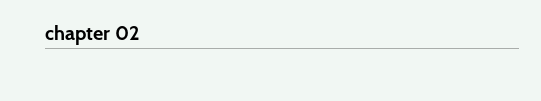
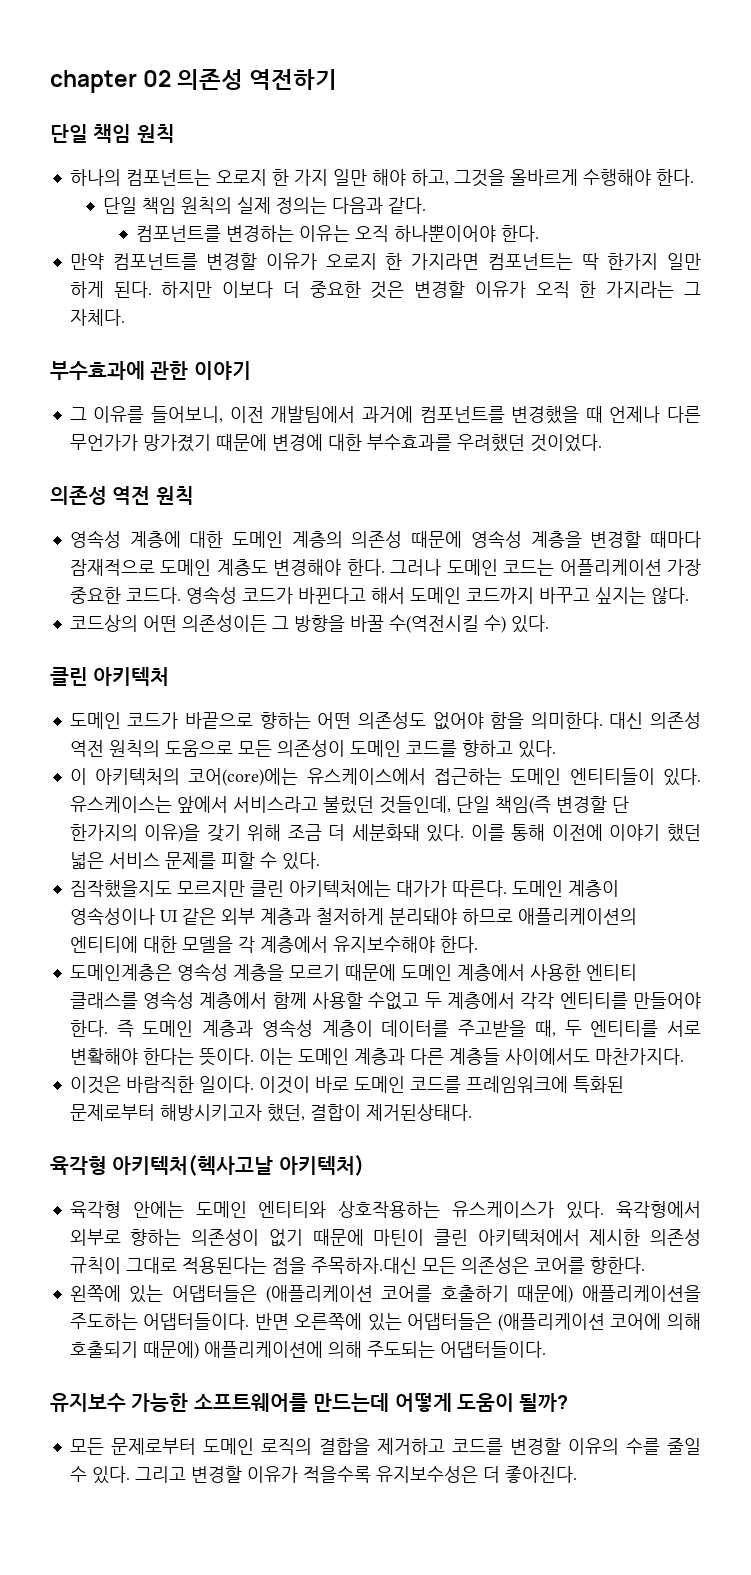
(141, 33) none -> [177,69,338,90] [50,124,175,143] [69,169,694,187] [102,197,426,214] [136,225,540,242] [69,253,702,270] [69,281,701,299] [69,309,125,326] [50,361,251,380] [69,406,702,424] [69,434,602,452] [50,486,194,505] [69,530,702,548] [69,559,702,576] [69,586,689,604] [69,615,549,633] [50,667,170,686] [69,712,701,730] [69,740,556,758] [69,768,701,786] [69,796,629,814] [69,824,701,842] [69,852,320,870] [69,880,619,898] [69,907,637,925] [69,936,478,953] [69,963,637,981] [69,991,701,1010] [69,1019,701,1037] [69,1047,684,1066] [69,1076,624,1094] [69,1104,472,1122] [50,1154,364,1176] [69,1201,701,1219] [69,1229,701,1247] [69,1257,645,1274] [69,1285,702,1303] [69,1313,701,1331] [69,1341,546,1359] [50,1393,569,1412] [69,1438,701,1455] [69,1466,577,1484] 의존성 역전하기 // 단일 책임 원칙 // 하나의 컴포넌트는 오로지 한 가지 일만 해야 하고, 그것을 올바르게 수행해야 한다. // 단일 책임 원칙의 실제 정의는 다음과 같다. // 컴포넌트를 변경하는 이유는 오직 하나뿐이어야 한다. // 만약 컴포넌트를 변경할 이유가 오로지 한 가지라면 컴포넌트는 딱 한가지 일만 하게 된다. 하지만 이보다 더 중요한 것은 변경할 이유가 오직 한 가지라는 그 자체다. // 부수효과에 관한 이야기 // 그 이유를 들어보니, 이전 개발팀에서 과거에 컴포넌트를 변경했을 때 언제나 다른 무언가가 망가졌기 때문에 변경에 대한 부수효과를 우려했던 것이었다. // 의존성 역전 원칙 // 영속성 계층에 대한 도메인 계층의 의존성 때문에 영속성 계층을 변경할 때마다 잠재적으로 도메인 계층도 변경해야 한다. 그러나 도메인 코드는 어플리케이션 가장 중요한 코드다. 영속성 코드가 바뀐다고 해서 도메인 코드까지 바꾸고 싶지는 않다. // 코드상의 어떤 의존성이든 그 방향을 바꿀 수(역전시킬 수) 있다. // 클린 아키텍처 // 도메인 코드가 바끝으로 향하는 어떤 의존성도 없어야 함을 의미한다. 대신 의존성 역전 원칙의 도움으로 모든 의존성이 도메인 코드를 향하고 있다. // 이 아키텍처의 코어(core)에는 유스케이스에서 접근하는 도메인 엔티티들이 있다. 유스케이스는 앞에서 서비스라고 불렀던 것들인데, 단일 책임(즉 변경할 단 한가지의 이유)을 갖기 위해 조금 더 세분화돼 있다. 이를 통해 이전에 이야기 했던 넓은 서비스 문제를 피할 수 있다. // 짐작했을지도 모르지만 클린 아키텍처에는 대가가 따른다. 도메인 계층이 영속성이나 UI 같은 외부 계층과 철저하게 분리돼야 하므로 애플리케이션의 엔티티에 대한 모델을 각 계층에서 유지보수해야 한다. // 도메인계층은 영속성 계층을 모르기 때문에 도메인 계층에서 사용한 엔티티 클래스를 영속성 계층에서 함께 사용할 수없고 두 계층에서 각각 엔티티를 만들어야 한다. 즉 도메인 계층과 영속성 계층이 데이터를 주고받을 때, 두 엔티티를 서로 변홬해야 한다는 뜻이다. 이는 도메인 계층과 다른 계층들 사이에서도 마찬가지다. // 이것은 바람직한 일이다. 이것이 바로 도메인 코드를 프레임워크에 특화된 문제로부터 해방시키고자 했던, 결합이 제거된상태다. // 육각형 아키텍처(헥사고날 아키텍처) // 육각형 안에는 도메인 엔티티와 상호작용하는 유스케이스가 있다. 육각형에서 외부로 향하는 의존성이 없기 때문에 마틴이 클린 아키텍처에서 제시한 의존성 규칙이 그대로 적용된다는 점을 주목하자.대신 모든 의존성은 코어를 향한다. // 왼쪽에 있는 어댑터들은 (애플리케이션 코어를 호출하기 때문에) 애플리케이션을 주도하는 어댑터들이다. 반면 오른쪽에 있는 어댑터들은 (애플리케이션 코어에 의해 호출되기 때문에) 애플리케이션에 의해 주도되는 어댑터들이다. // 유지보수 가능한 소프트웨어를 만드는데 어떻게 도움이 될까? // 모든 문제로부터 도메인 로직의 결합을 제거하고 코드를 변경할 이유의 수를 줄일 수 있다. 그리고 변경할 이유가 적을수록 유지보수성은 더 좋아진다.

